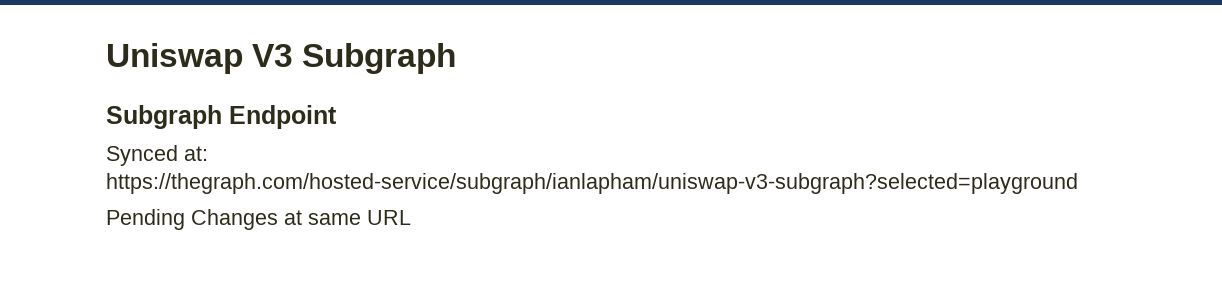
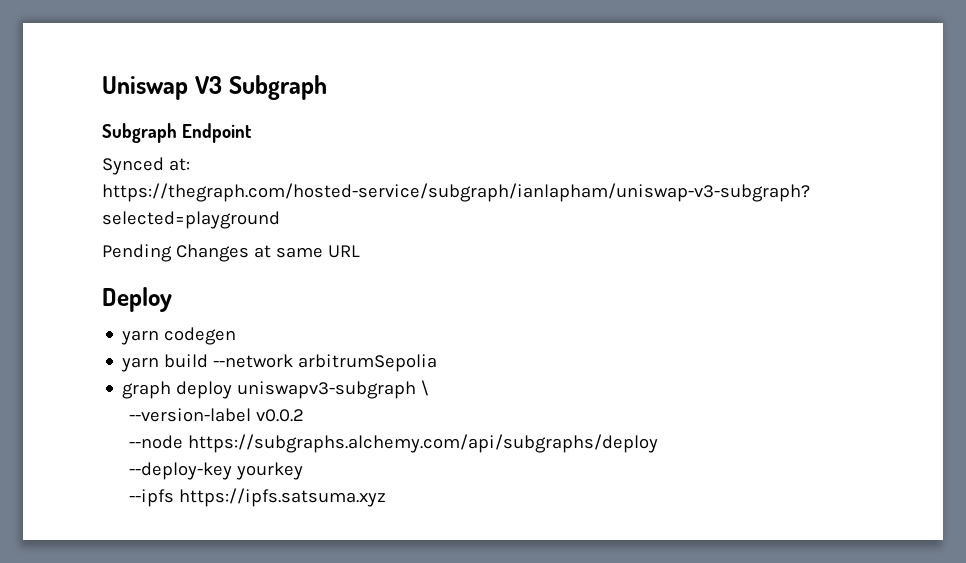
(411, 217) none -> [102,287,172,312] [121,327,237,345] [121,354,438,372] [122,380,430,399] [129,408,305,422] [129,434,659,453] [129,462,304,480] [129,488,387,507] // Deploy // yarn codegen // yarn build --network arbitrumSepolia // graph deploy uniswapv3-subgraph \ // --version-label v0.0.2 // --node https://subgraphs.alchemy.com/api/subgraphs/deploy // --deploy-key yourkey // --ipfs https://ipfs.satsuma.xyz

